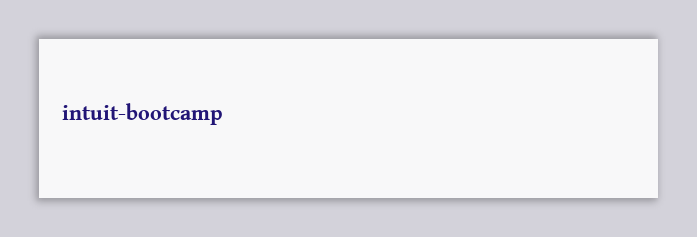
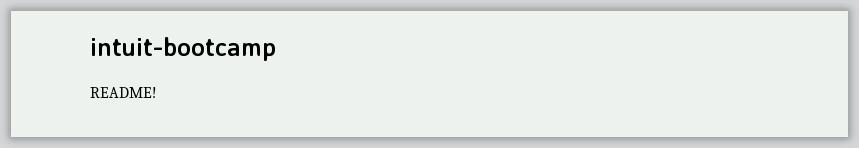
(223, 114) none -> [90,87,157,98] // README!

